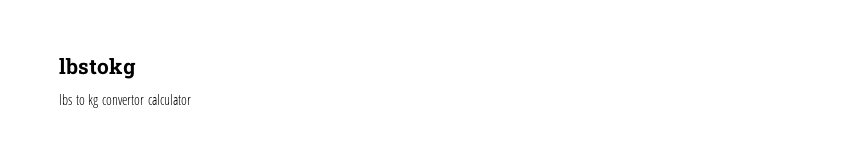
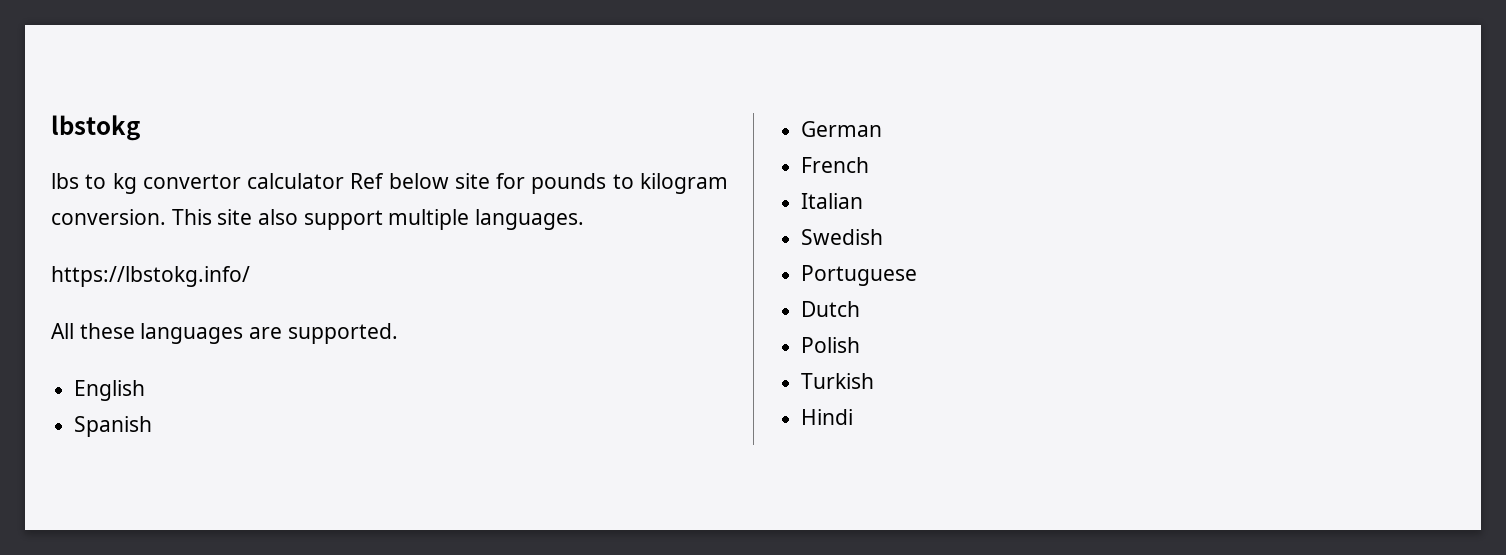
(191, 99) none -> [350,173,728,194] [51,209,585,230] [51,266,250,287] [51,323,398,344] [74,380,146,401] [74,416,153,437] [801,121,883,137] [801,157,870,173] [801,193,864,209] [801,229,884,245] [801,265,918,286] [801,301,861,317] [801,337,861,353] [801,373,875,389] [801,409,854,425] Ref below site for pounds to kilogram conversion. This site also support multiple languages. // https://lbstokg.info/ // All these languages are supported. // English // Spanish // German // French // Italian // Swedish // Portuguese // Dutch // Polish // Turkish // Hindi

